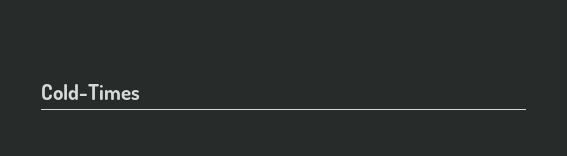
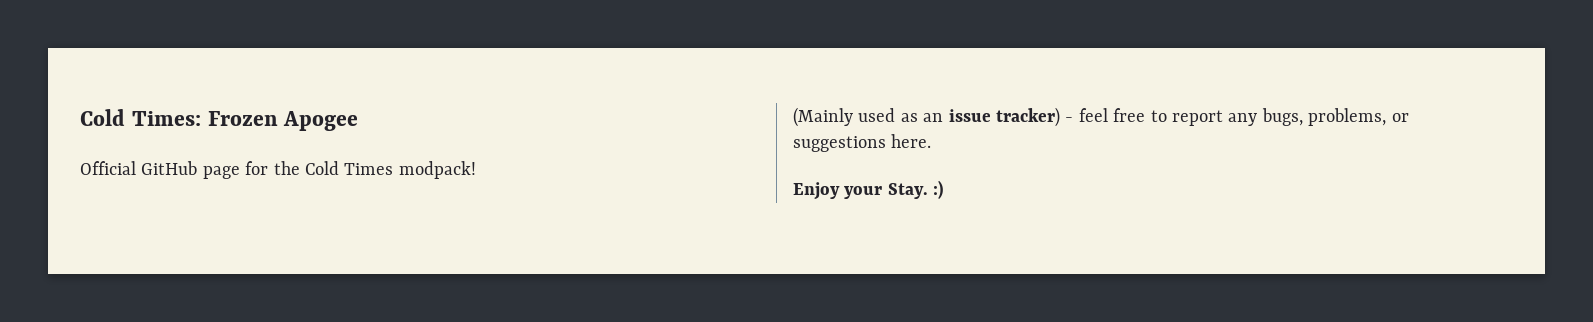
[41,84,140,100] Cold-Times -> [80,109,359,131] [80,161,476,179] [793,107,1409,127] [793,134,932,152] [793,180,944,200] Cold Times: Frozen Apogee // Official GitHub page for the Cold Times modpack! // (Mainly used as an issue tracker) - feel free to report any bugs, problems, or suggestions here. // Enjoy your Stay. :)

